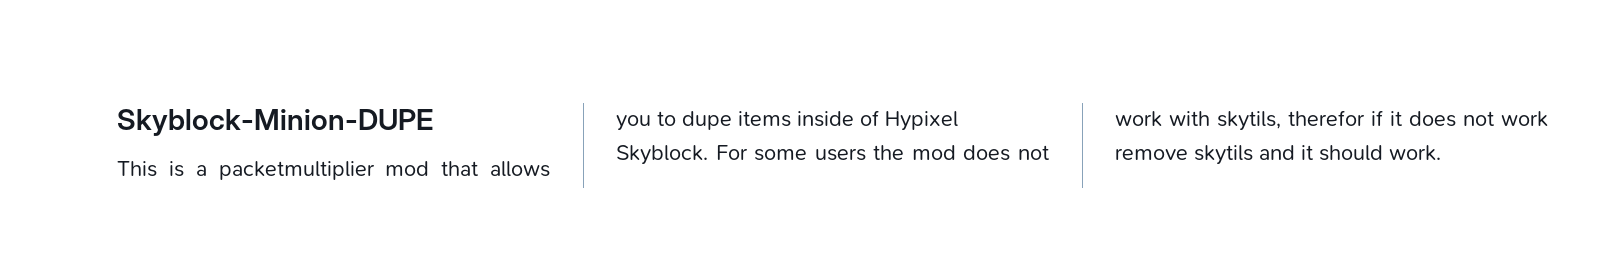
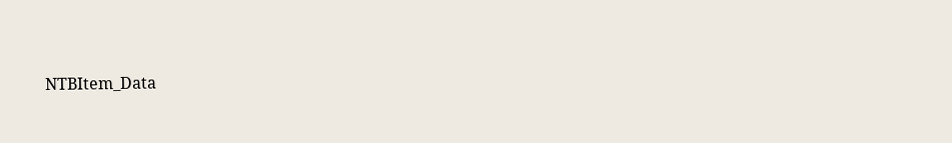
[117,109,433,136] [117,161,550,180] [616,110,958,131] [616,145,1049,165] [1115,110,1548,131] [1115,145,1441,165] Skyblock-Minion-DUPE // This is a packetmultiplier mod that allows you to dupe items inside of Hypixel Skyblock. For some users the mod does not work with skytils, therefor if it does not work remove skytils and it should work. -> [45,76,157,93] NTBItem_Data

